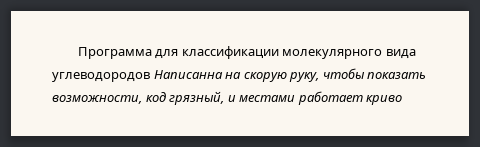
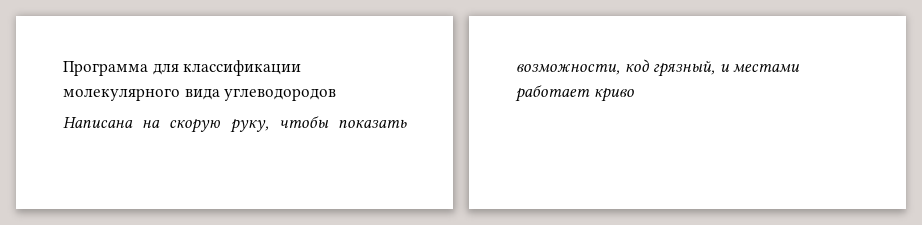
[153,70,223,79] Написанна -> [63,117,133,128] // Написана

